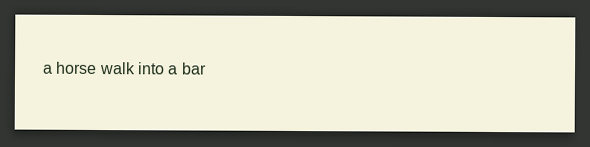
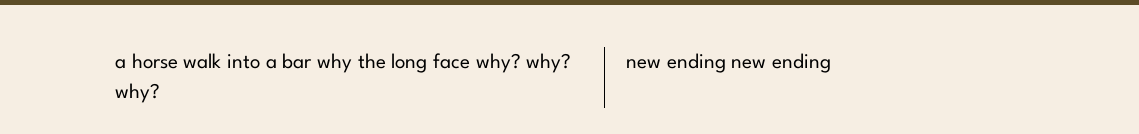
(207, 68) none -> [317,53,572,73] [115,83,160,103] [626,53,832,73] why the long face why? why? why? // new ending new ending

